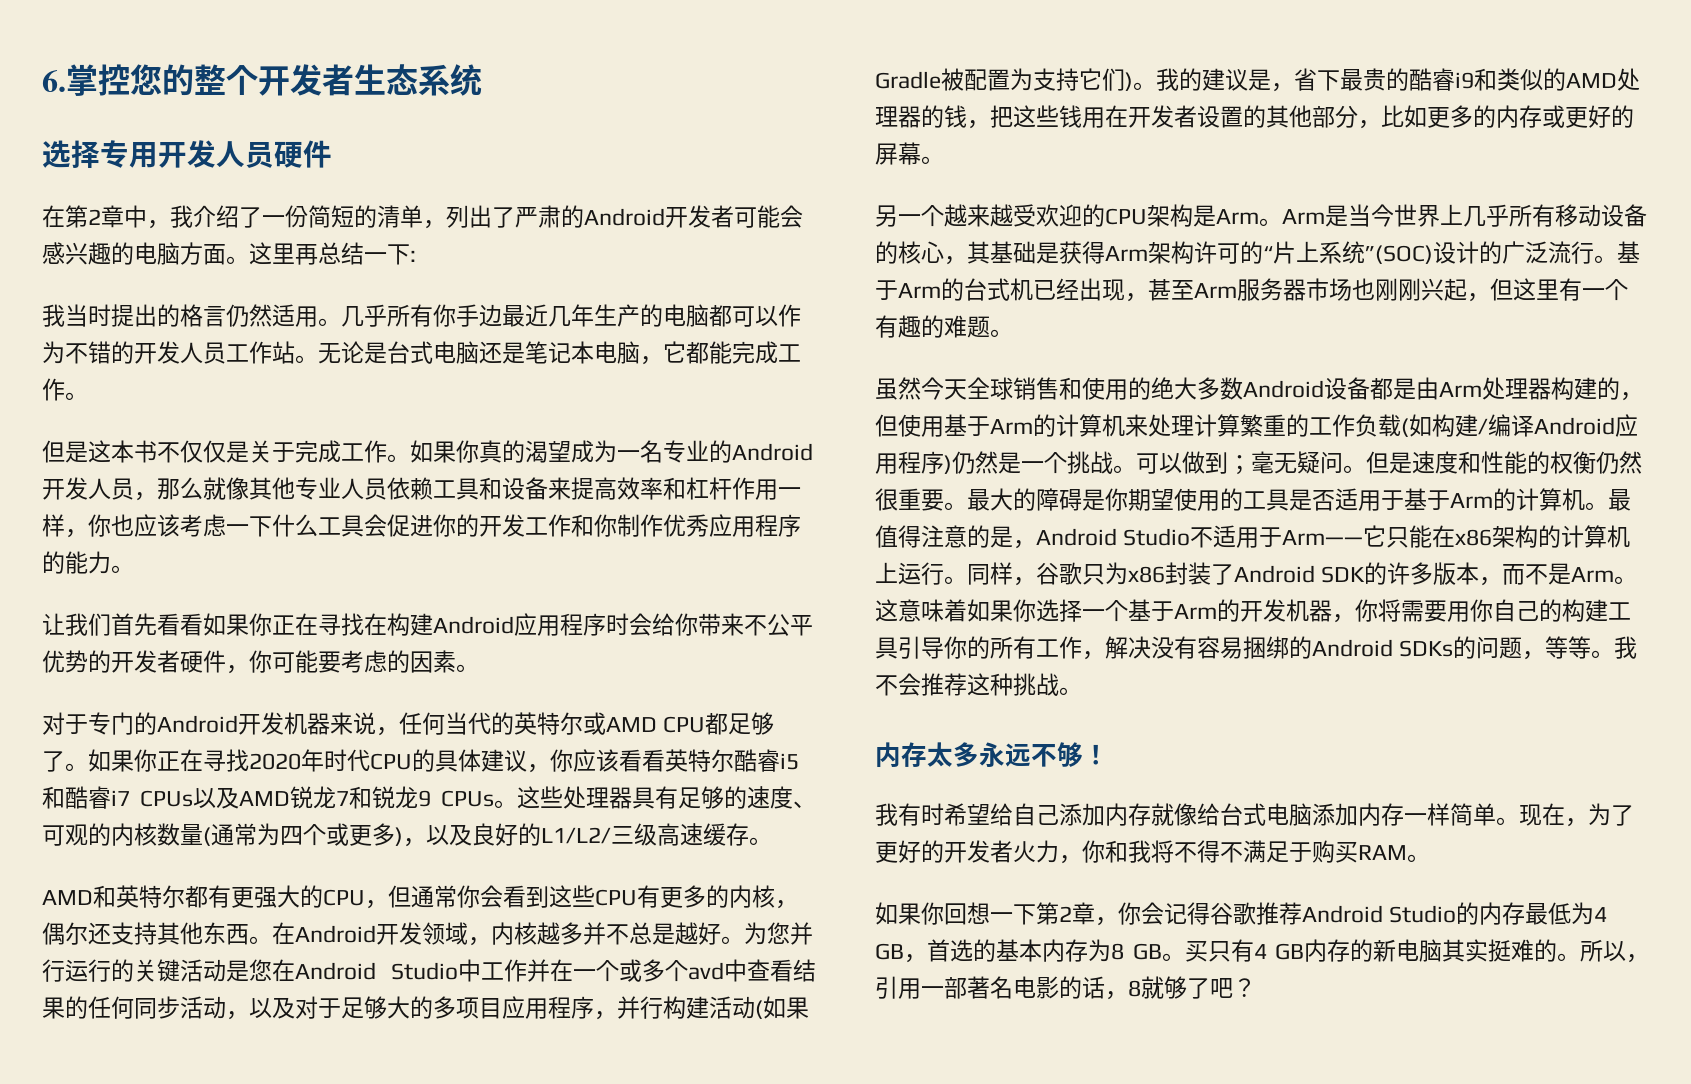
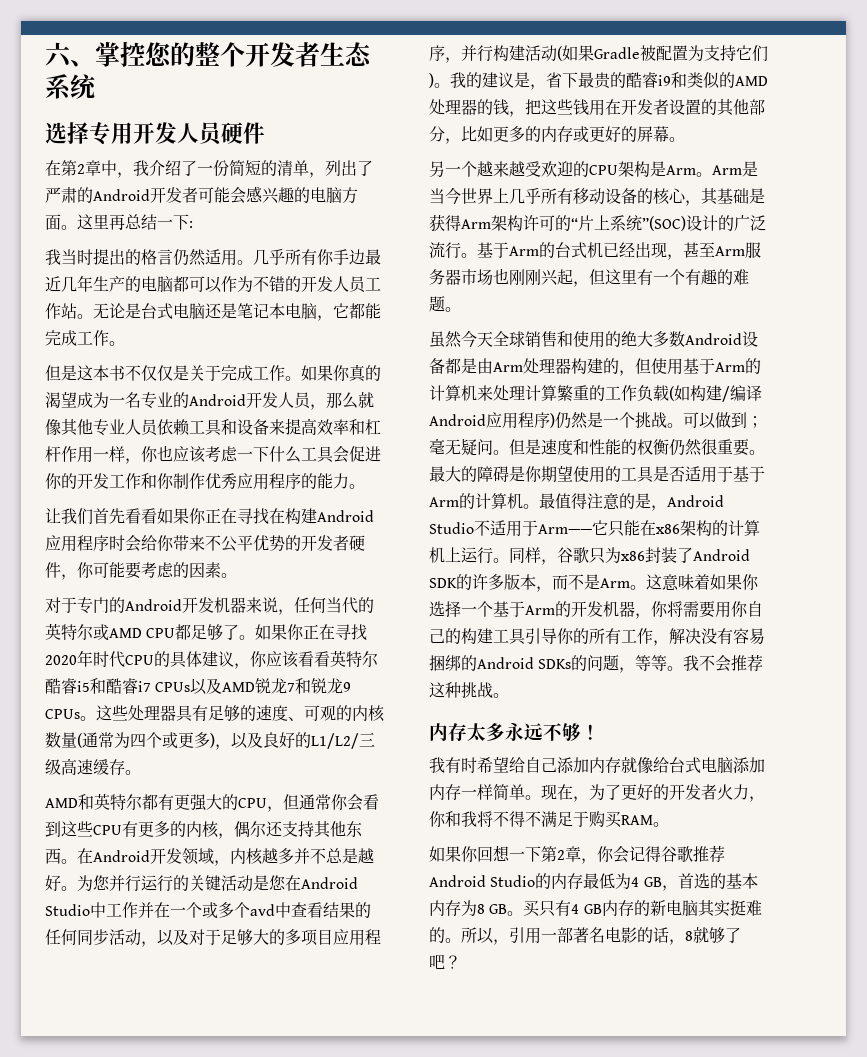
[42,70,66,92] 6. -> [45,42,95,68] 六、

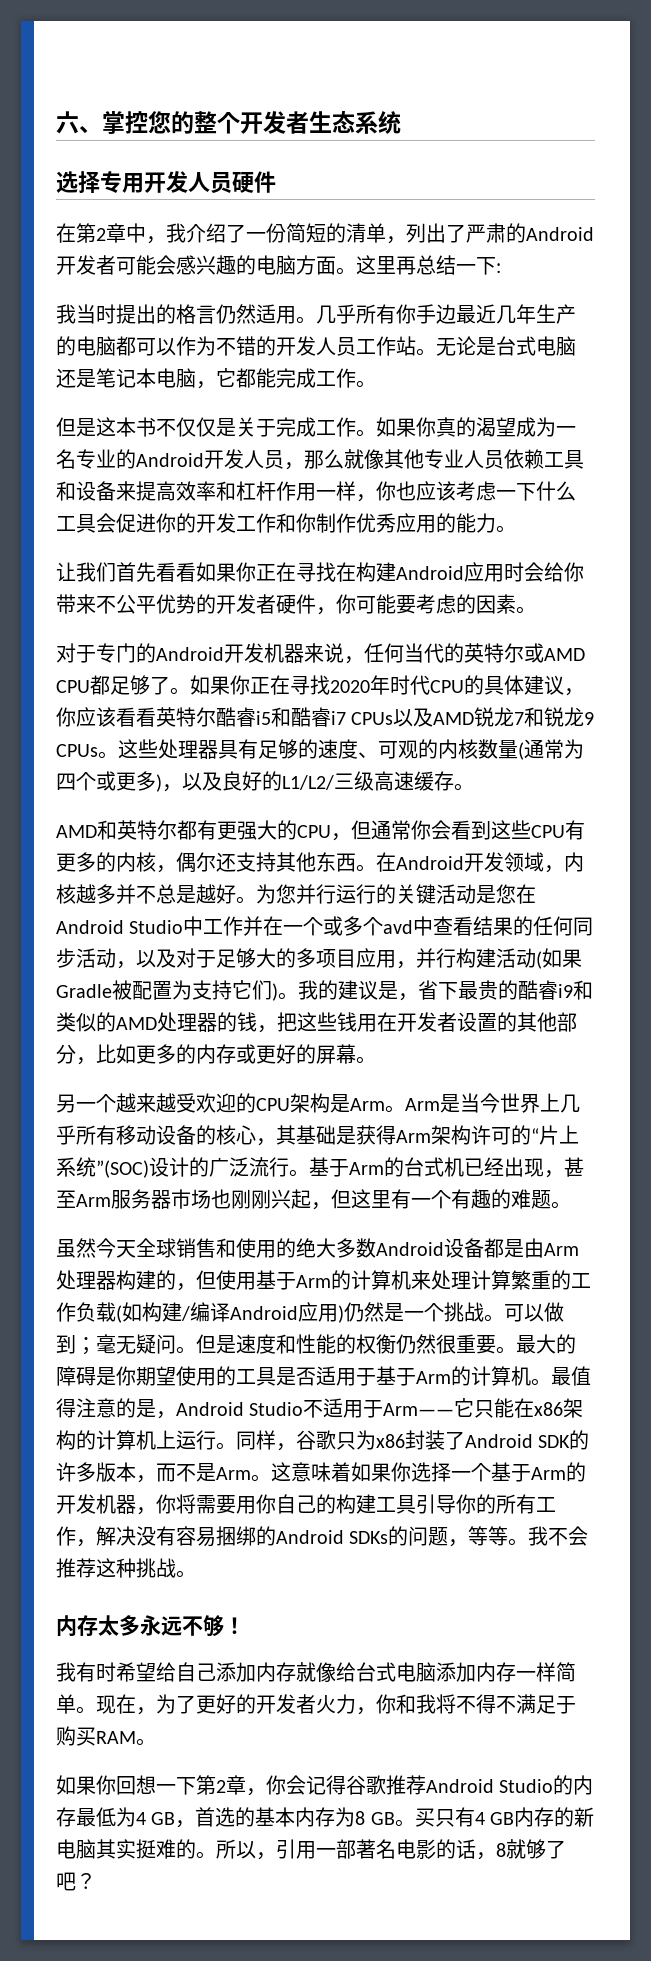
[269,473,301,489] 程序 -> (436, 524) none
[77,535,109,551] 程序 -> (504, 573) none
[365,929,381,945] [429,45,445,61] 程序 -> (396, 959) none
[518,412,550,428] 程序 -> (338, 1313) none

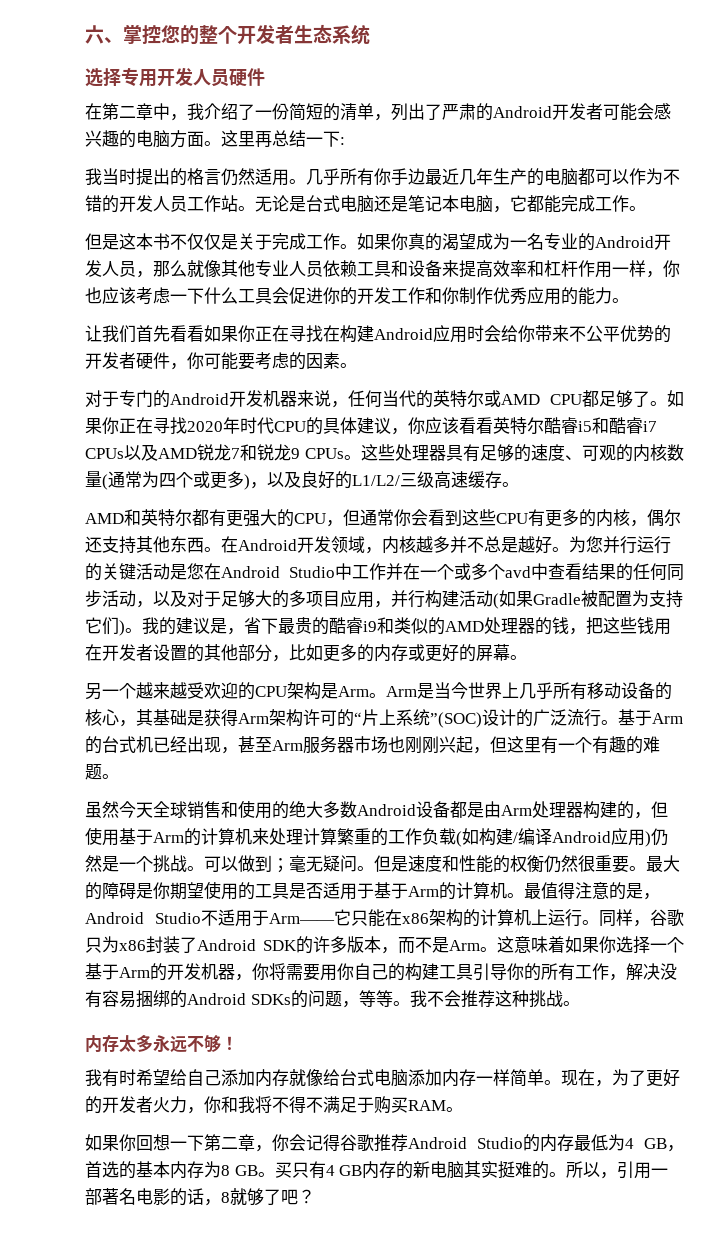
[96,228,106,241] 2 -> [119,106,136,118] 二
[216,1780,226,1793] 2 -> [221,1137,238,1149] 二

